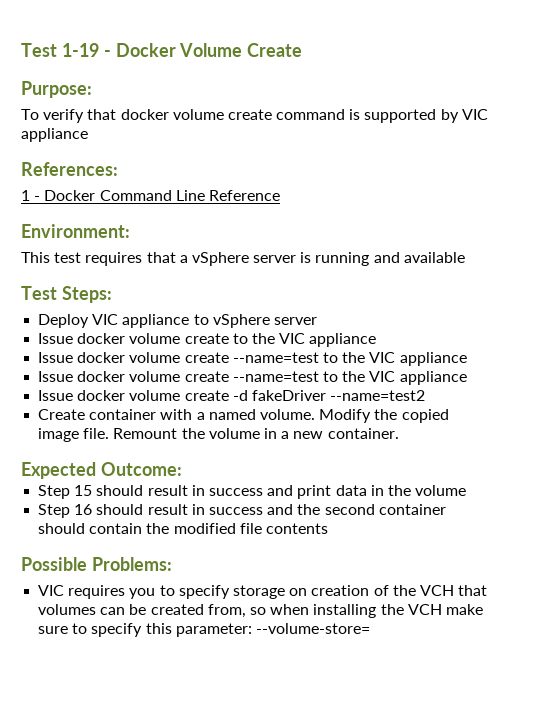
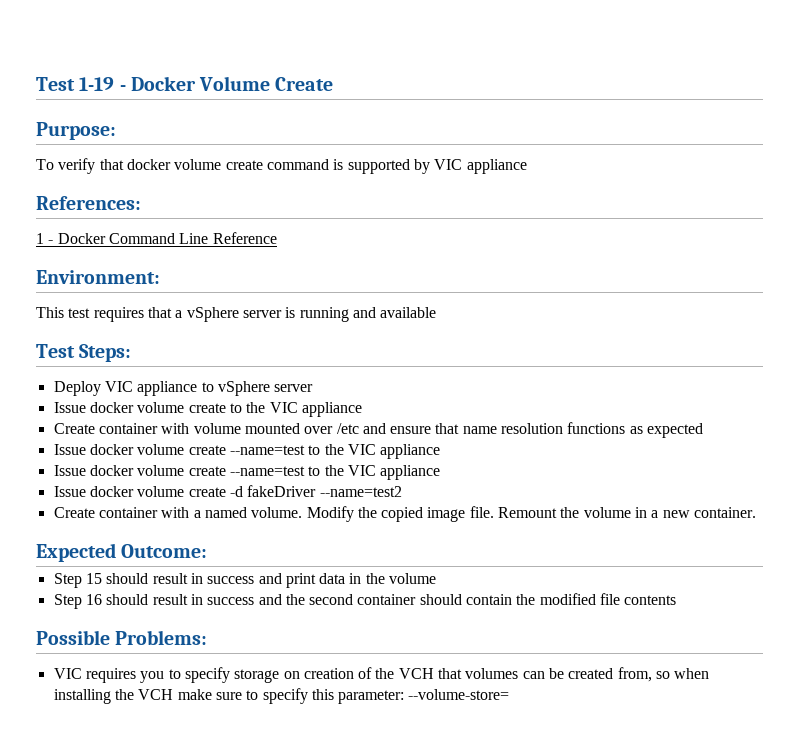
(377, 340) none -> [53,422,704,438] // Create container with volume mounted over /etc and ensure that name resolution functions as expected

